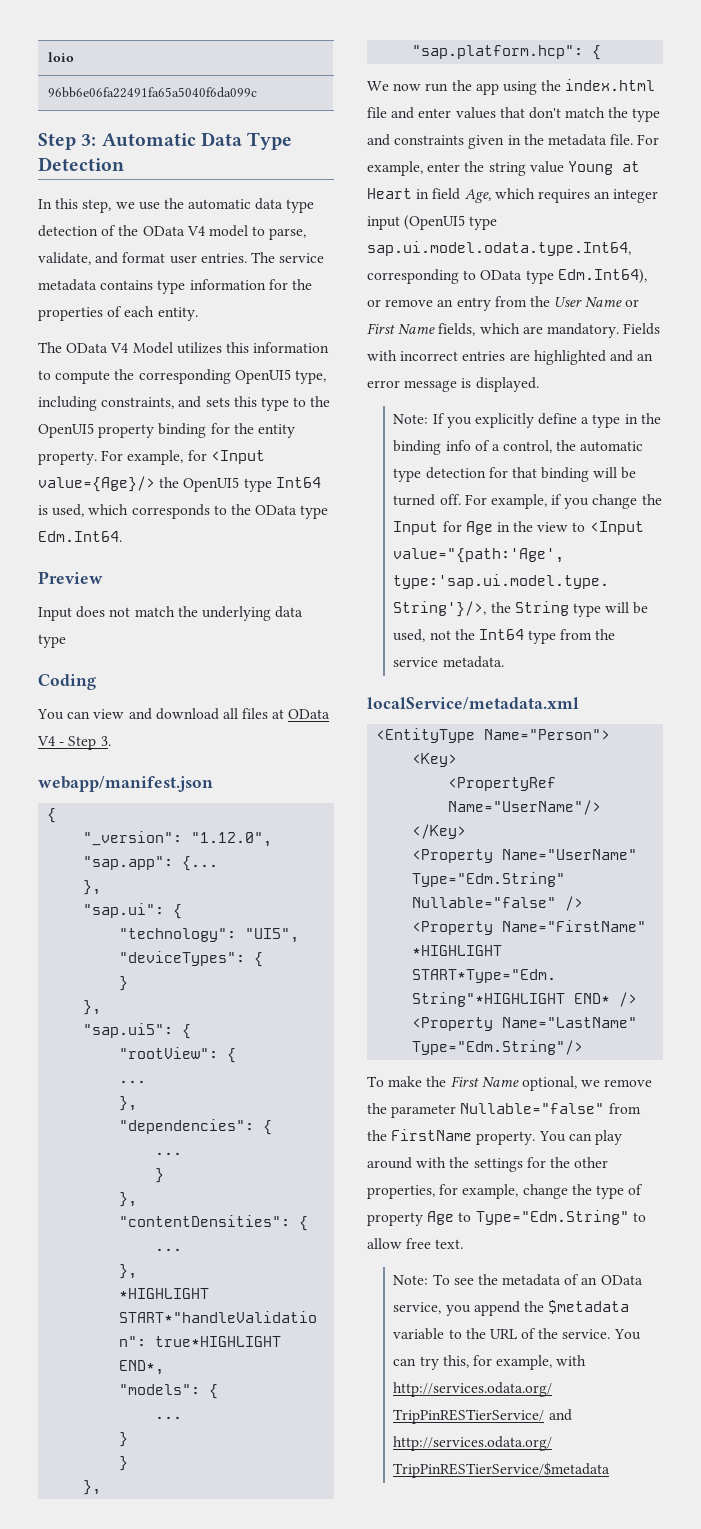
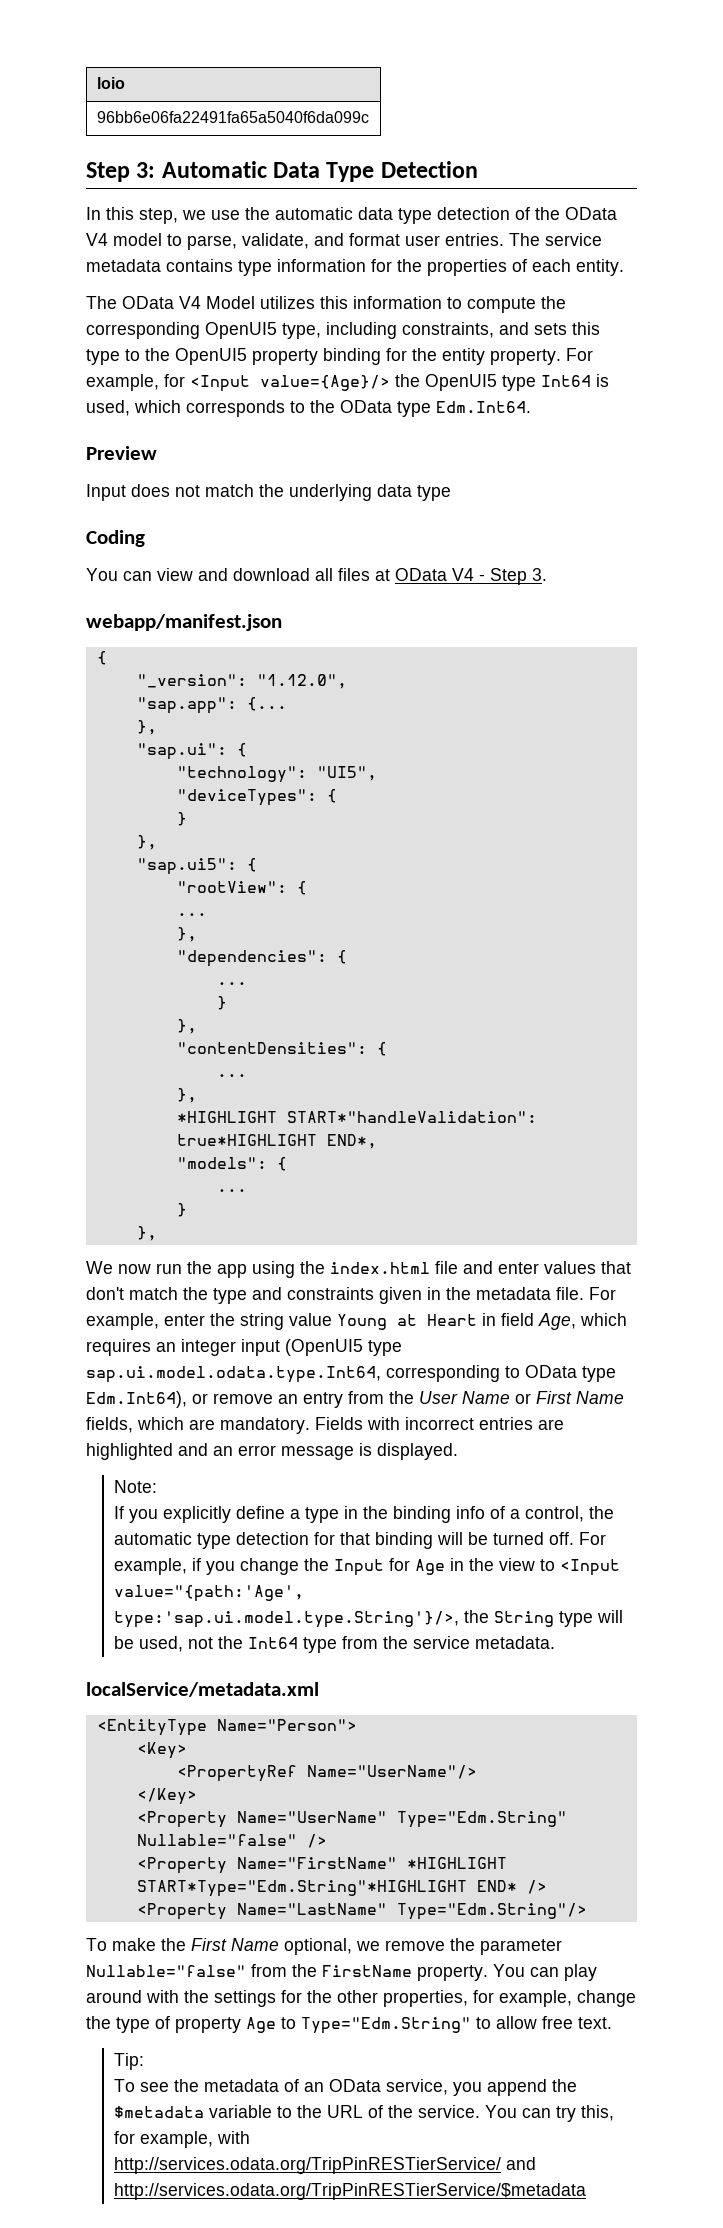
[119,1456,129,1471] [83,1480,102,1495] [412,45,602,60] // } // }, // "sap.platform.hcp": { -> [136,1226,157,1241] // },
(429, 419) none -> (157, 1486) //
[393,1275,429,1285] Note: -> [113,2053,144,2070] Tip: //

